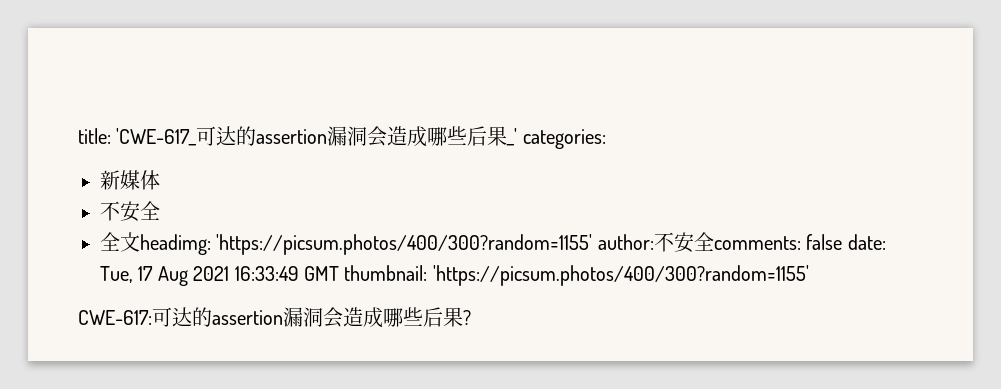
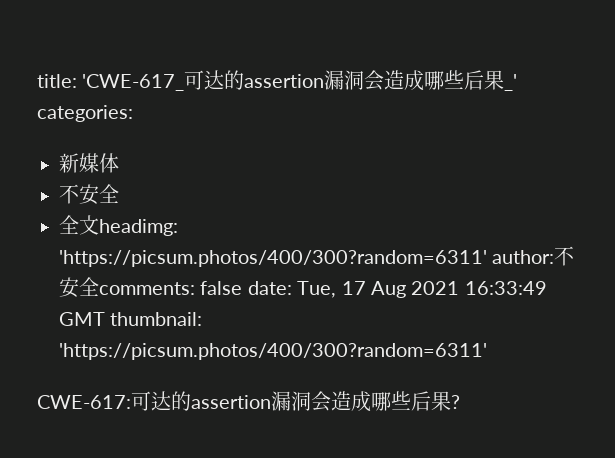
[216,234,593,255] 'https://picsum.photos/400/300?random=1155' -> [59,250,487,267] 'https://picsum.photos/400/300?random=6311'
[432,265,809,286] 'https://picsum.photos/400/300?random=1155' -> [59,343,487,360] 'https://picsum.photos/400/300?random=6311'

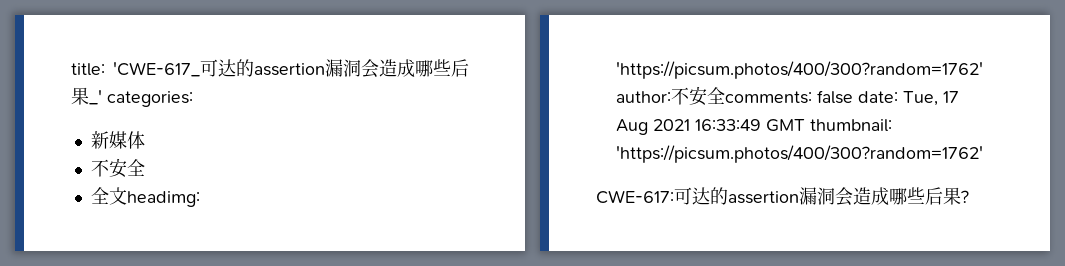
[59,250,487,267] 'https://picsum.photos/400/300?random=6311' -> [615,61,983,79] 'https://picsum.photos/400/300?random=1762'
[59,343,487,360] 'https://picsum.photos/400/300?random=6311' -> [615,145,983,163] 'https://picsum.photos/400/300?random=1762'

